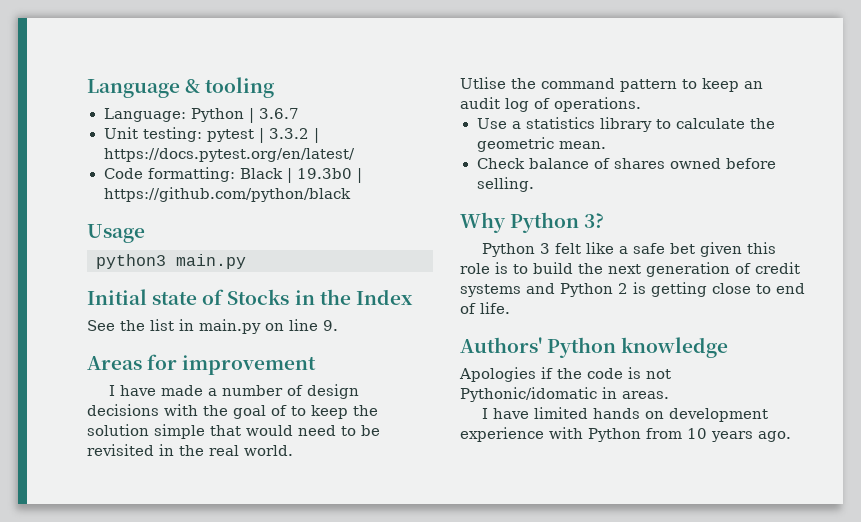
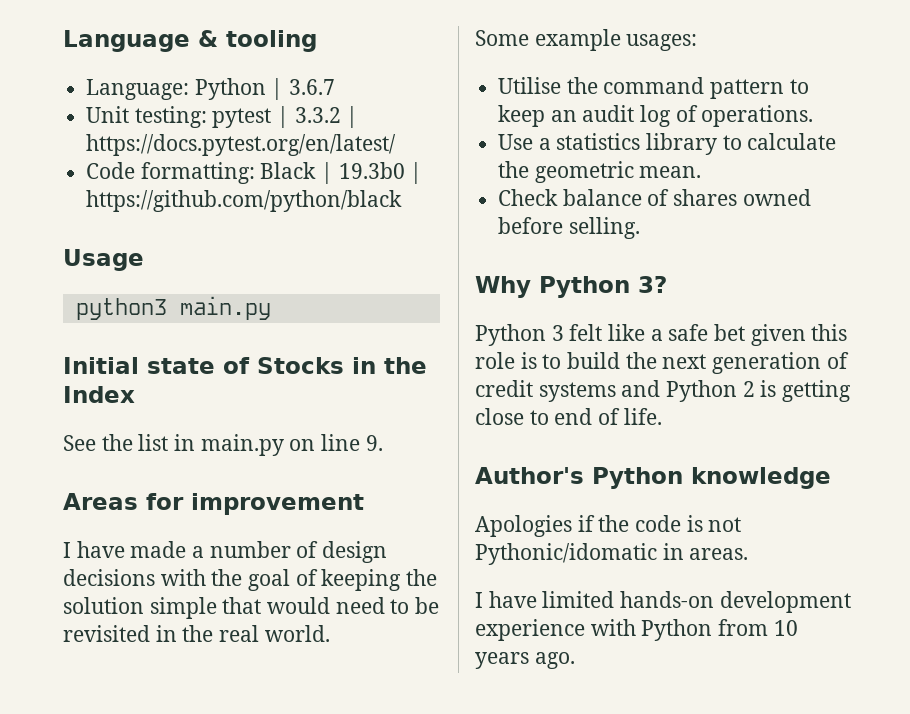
[291,405,348,419] to keep -> [321,569,402,591] keeping
[460,77,506,89] Utlise -> [475,29,698,51] [498,77,562,94] Some example usages: // Utilise
[460,337,542,353] Authors' -> [475,467,584,484] Author's
[592,408,664,419] hands on -> [620,591,715,608] hands-on

